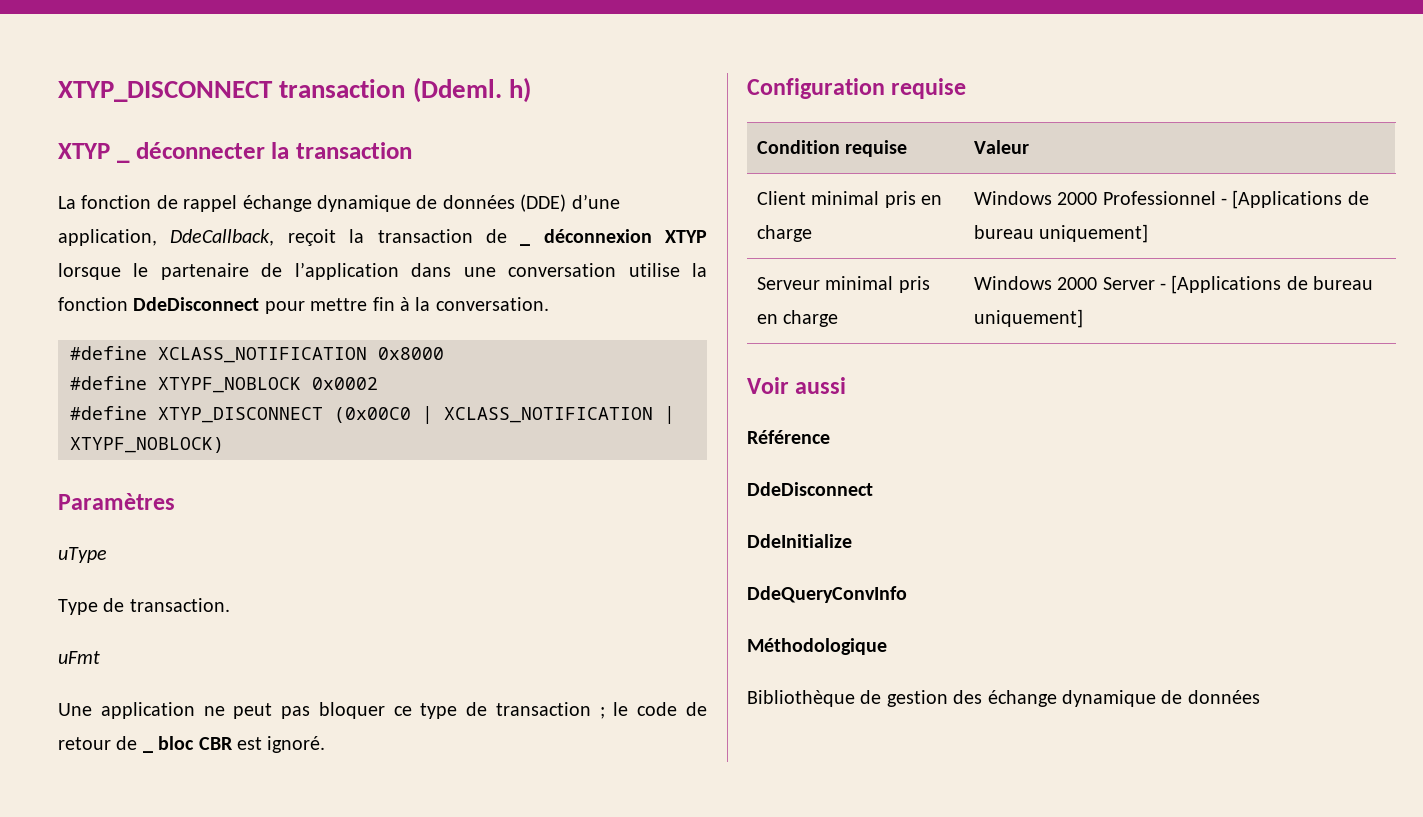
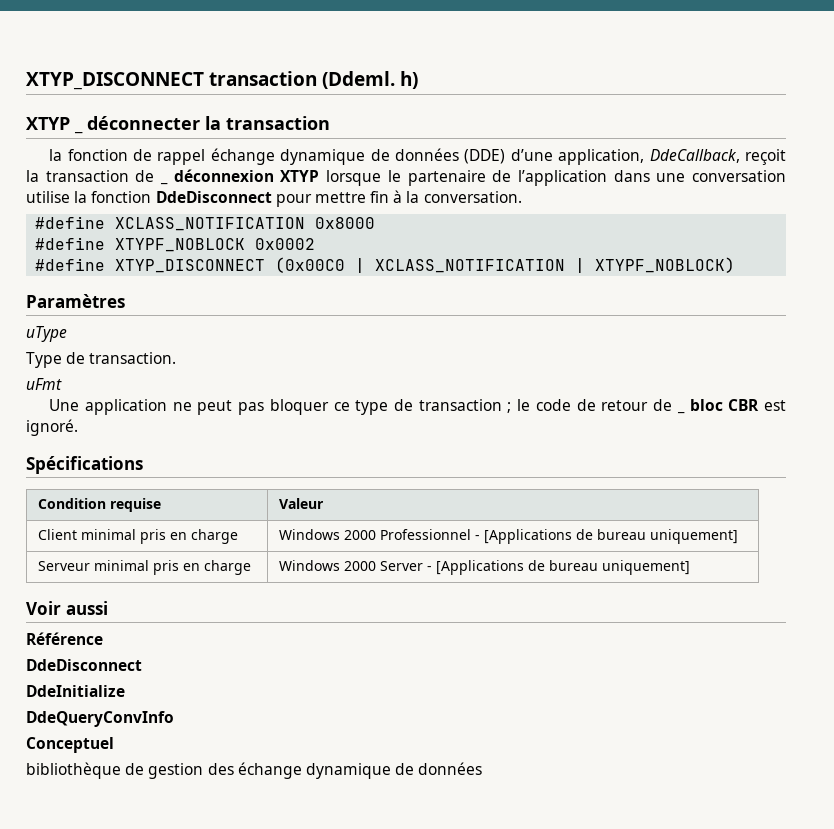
[58,196,76,209] La -> [49,149,63,161] la
[747,78,967,99] Configuration requise -> [26,456,143,474] Spécifications
[747,638,887,655] [747,690,855,707] Méthodologique // Bibliothèque -> [26,737,114,753] [26,762,121,779] Conceptuel // bibliothèque

